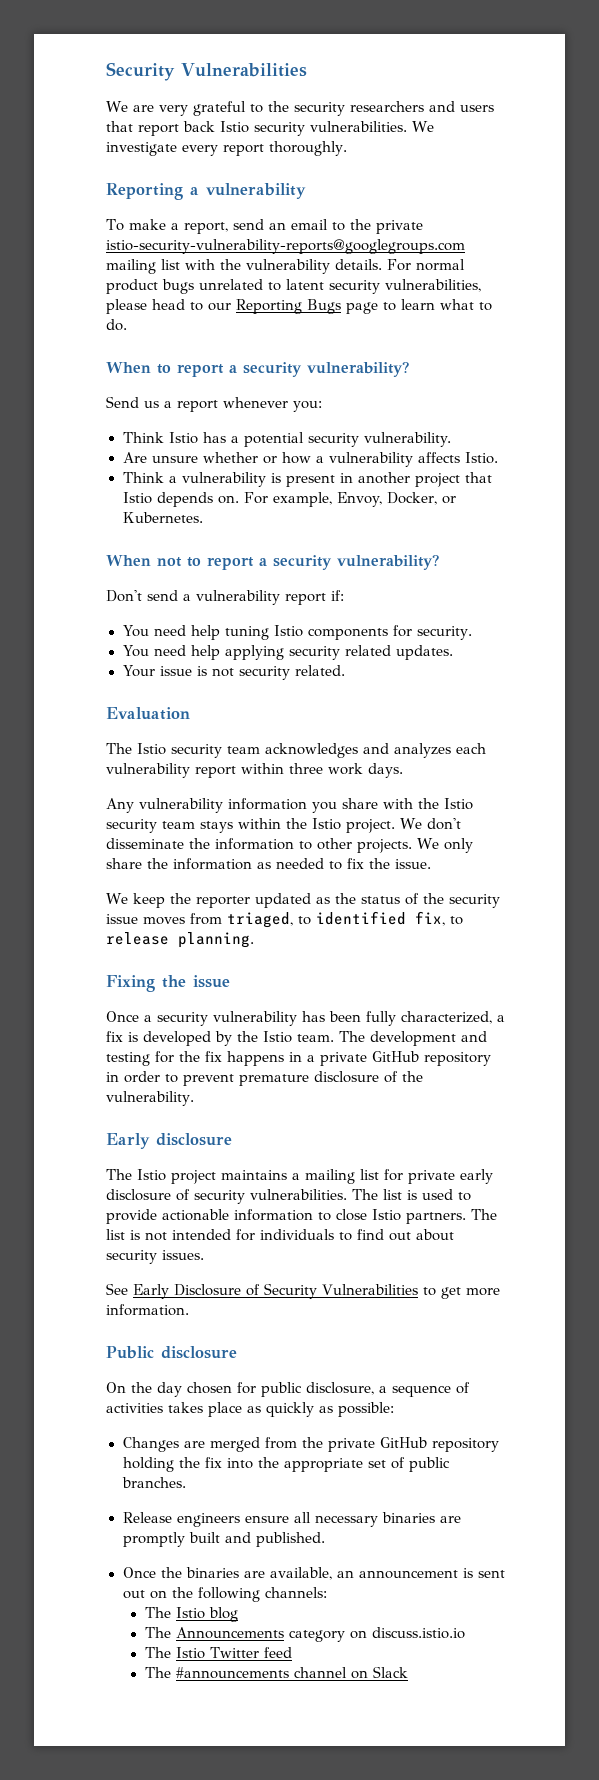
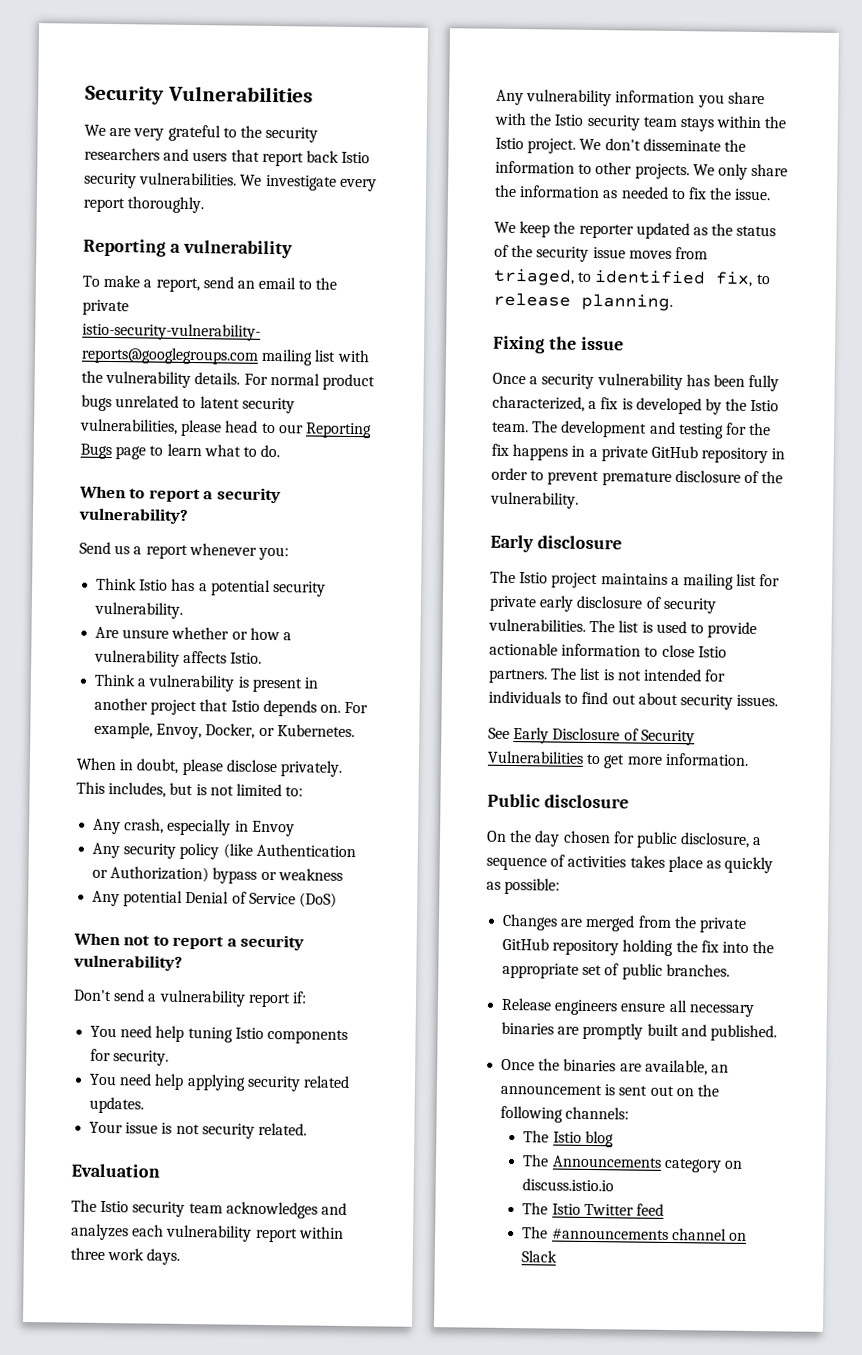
(203, 517) none -> [76,757,342,777] [76,781,304,798] [93,818,295,837] [92,842,356,860] [92,866,343,884] [92,890,337,908] // When in doubt, please disclose privately. This includes, but is not limited to: // Any crash, especially in Envoy // Any security policy (like Authentication or Authorization) bypass or weakness // Any potential Denial of Service (DoS)

